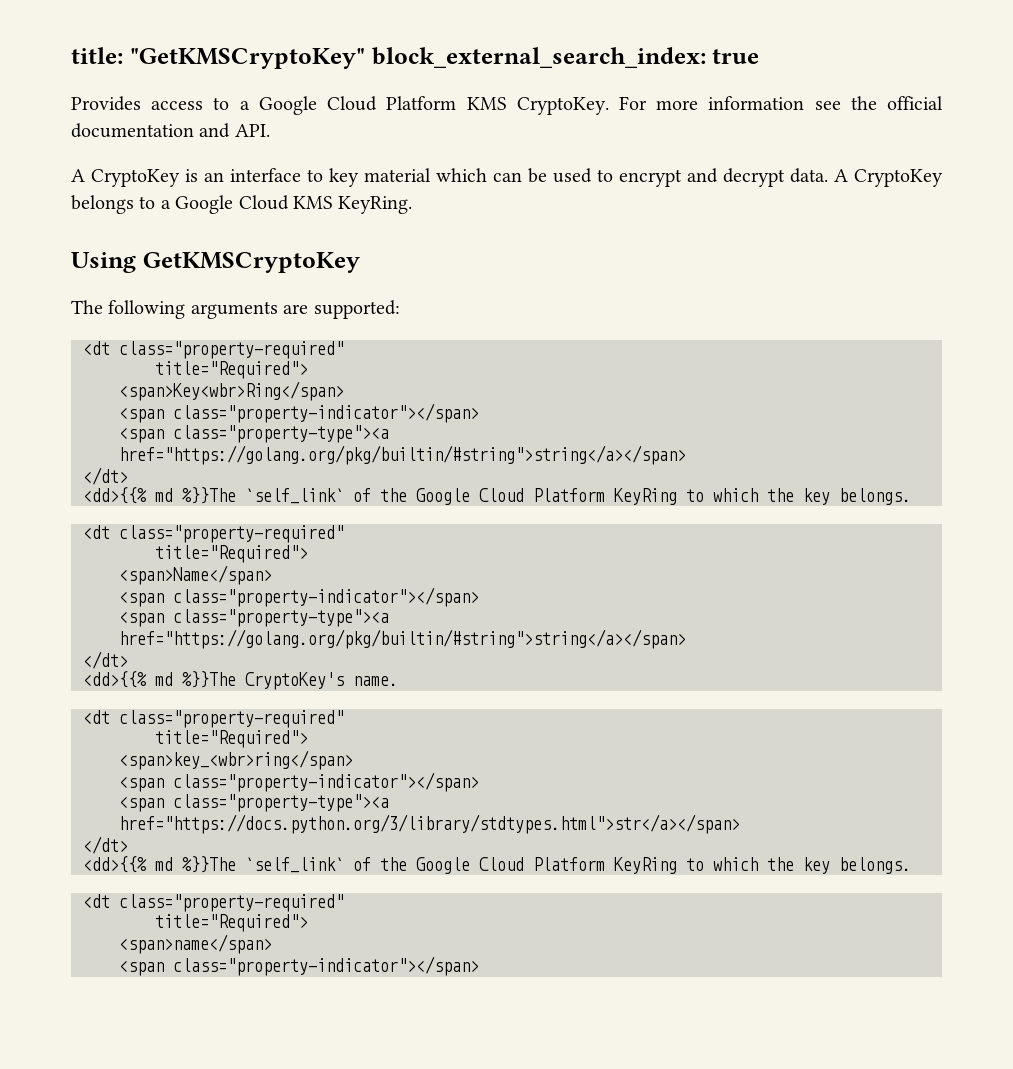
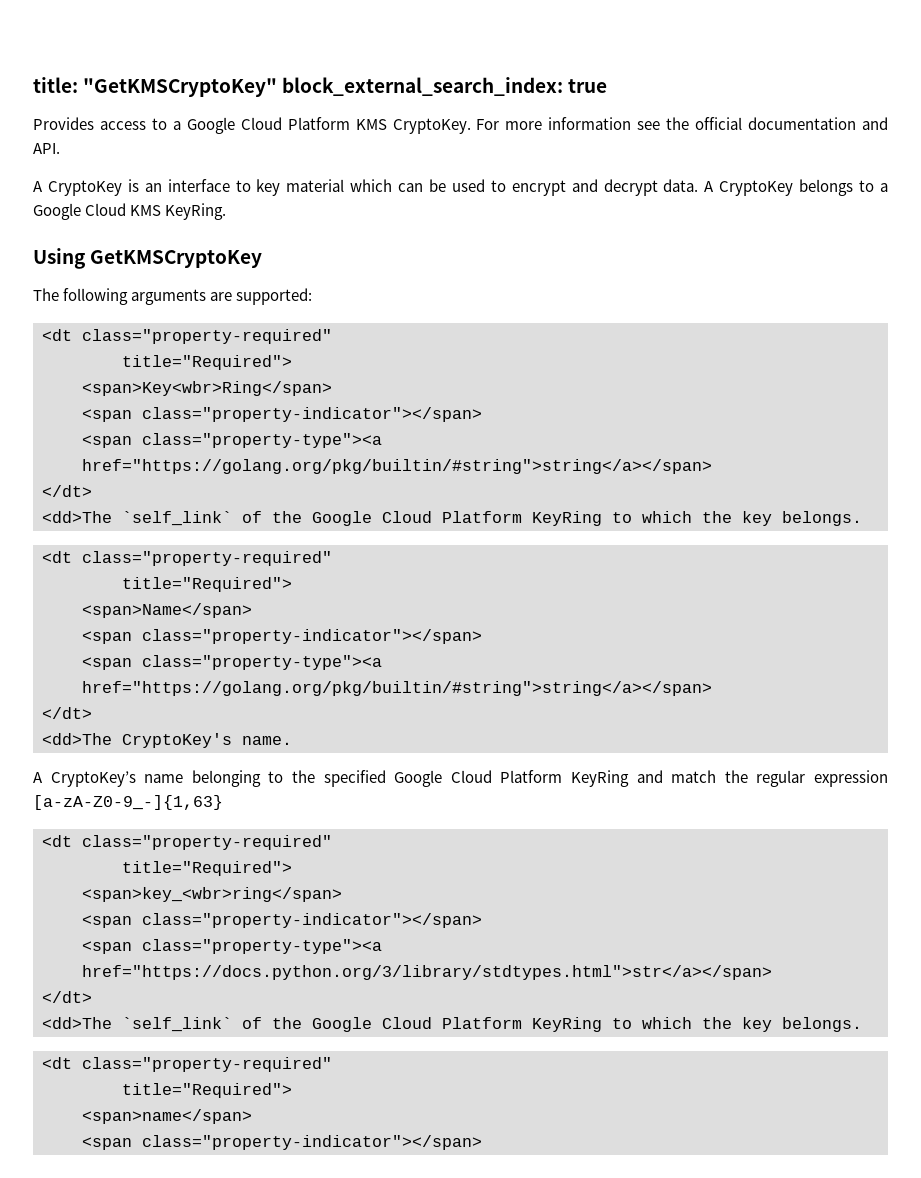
[83,487,236,504] <dd>{{% md %}}The -> [42,511,112,523] <dd>The
[83,671,236,688] <dd>{{% md %}}The -> [42,733,112,745] <dd>The
(398, 681) none -> [33,770,889,787] [33,795,223,810] // A CryptoKey’s name belonging to the specified Google Cloud Platform KeyRing and match the regular expression [a-zA-Z0-9_-]{1,63}
[83,856,236,873] <dd>{{% md %}}The -> [42,1017,112,1029] <dd>The

